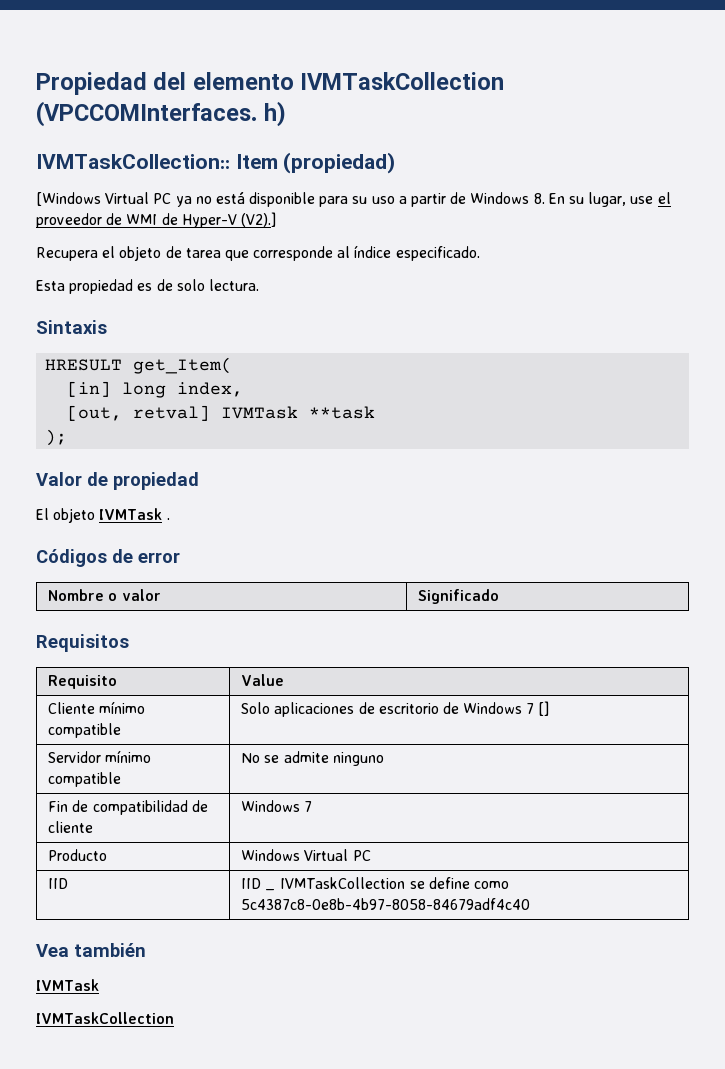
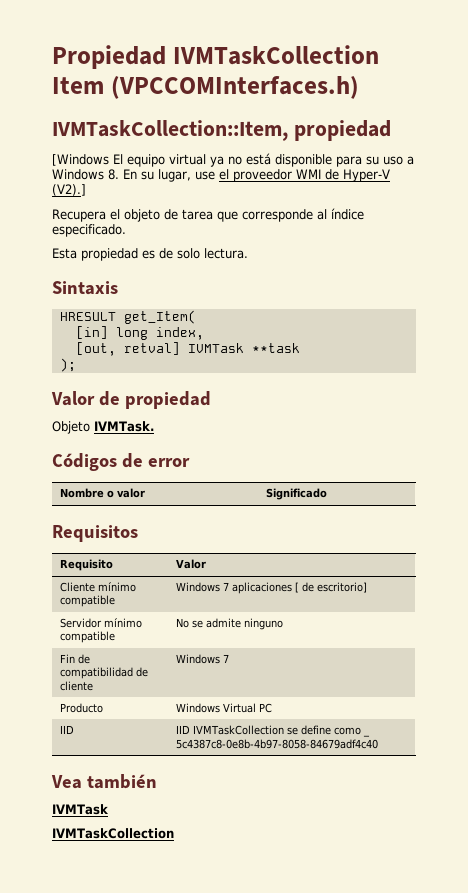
[153,72,505,90] [36,101,287,127] [36,152,396,174] [36,192,172,206] del elemento IVMTaskCollection (VPCCOMInterfaces. h) // IVMTaskCollection:: Item (propiedad) // [Windows Virtual PC -> [172,45,379,65] [52,76,359,99] [52,120,391,141] [52,154,206,167] IVMTaskCollection Item (VPCCOMInterfaces.h) // IVMTaskCollection::Item, propiedad // [Windows El equipo virtual
[411,192,467,207] partir de -> (414, 160) none
[106,213,123,225] de -> (292, 175) none
[36,508,170,523] El objeto IVMTask . -> [52,421,154,434] Objeto IVMTask.
[241,674,285,686] Value -> [176,559,207,569] Valor
[241,701,550,717] Solo aplicaciones de escritorio de Windows 7 [] -> [176,582,368,594] Windows 7 aplicaciones [ de escritorio]
[265,889,276,891] _ -> (191, 729) none
(510, 885) none -> [363,734,371,737] _

